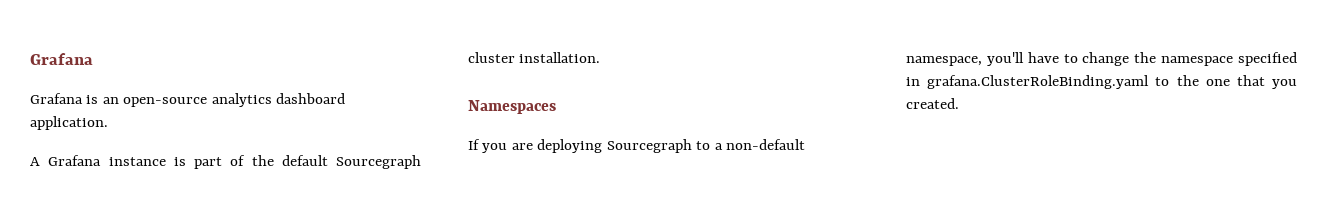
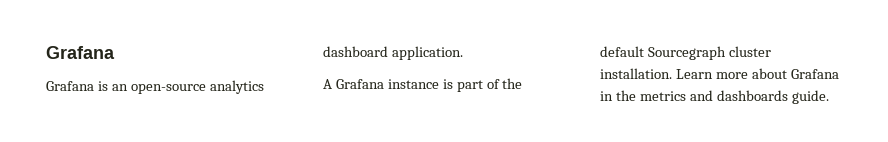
[468,100,556,114] [468,139,806,153] [906,52,1297,66] [906,75,1297,89] [906,98,959,109] // Namespaces // If you are deploying Sourcegraph to a non-default namespace, you'll have to change the namespace specified in grafana.ClusterRoleBinding.yaml to the one that you created. -> [675,68,839,79] [600,90,829,104] Learn more about Grafana in the metrics and dashboards guide.

